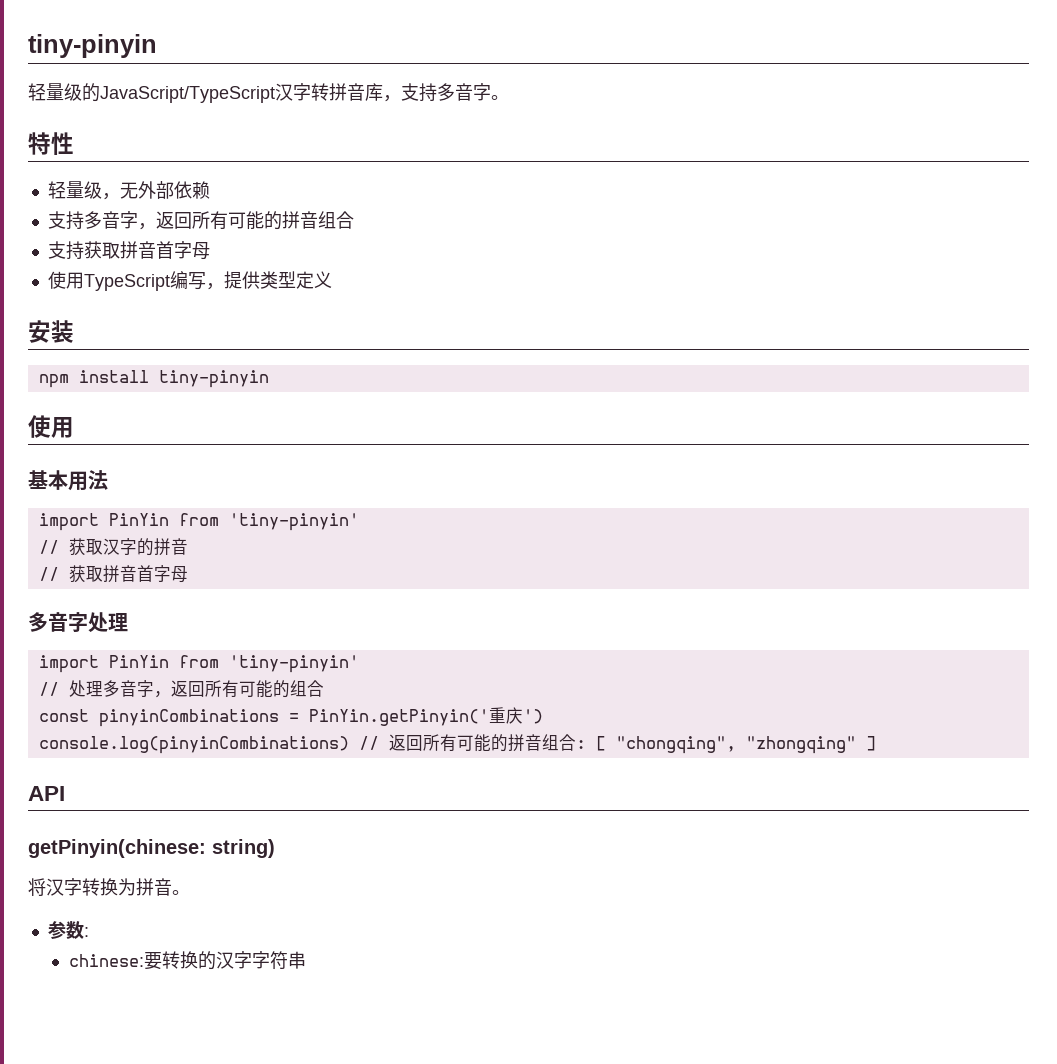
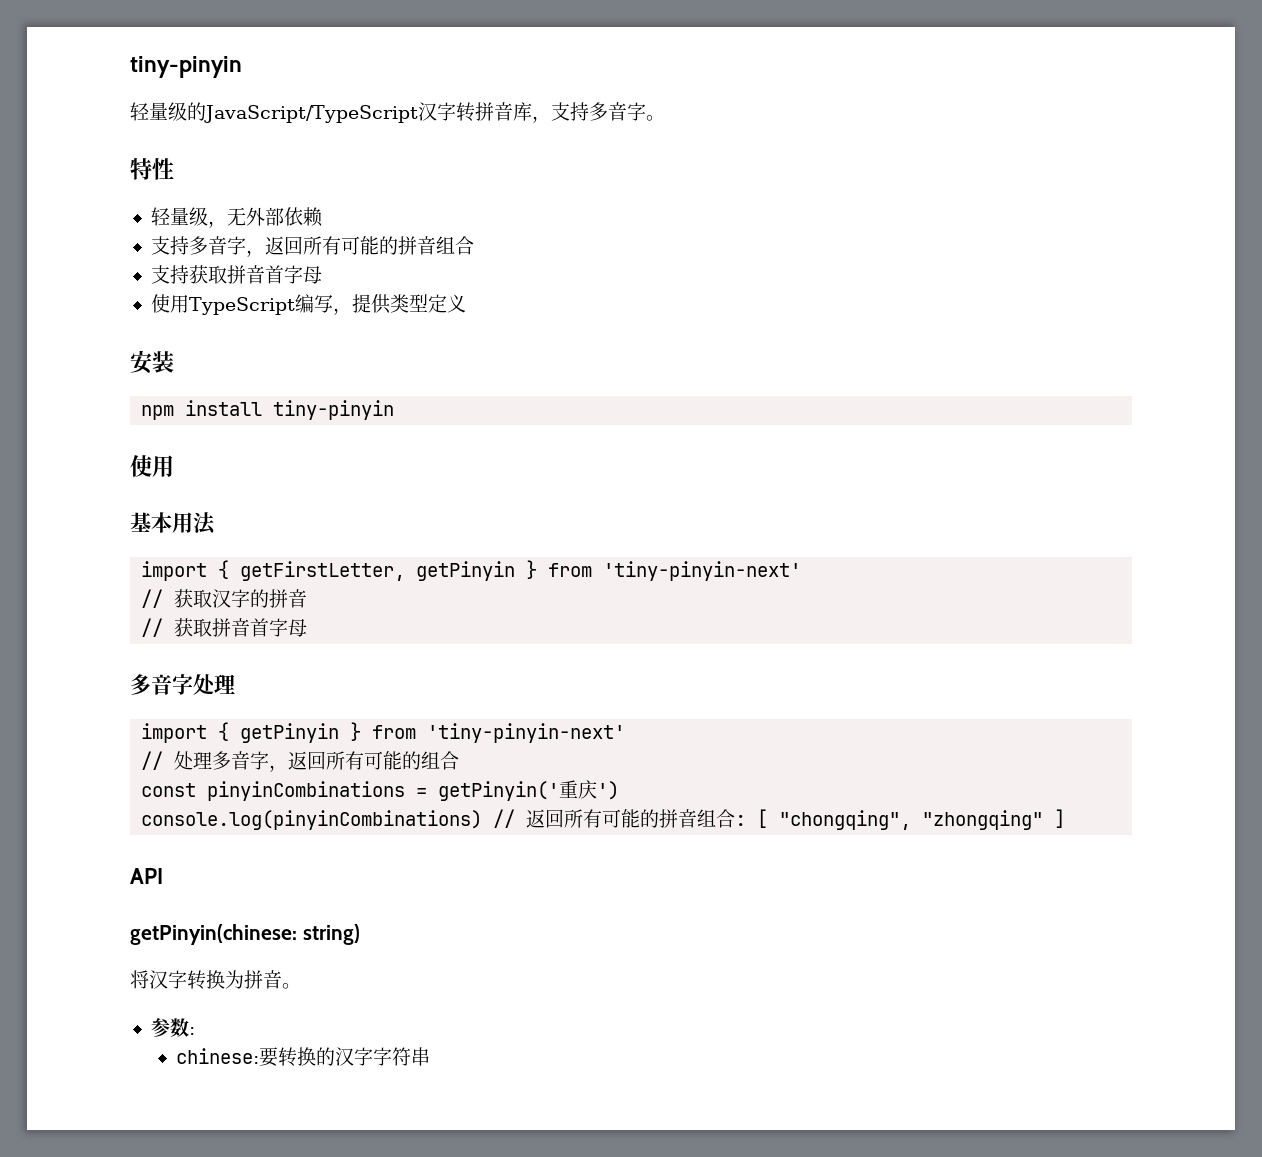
[108,513,359,531] PinYin from 'tiny-pinyin' -> [218,560,802,581] { getFirstLetter, getPinyin } from 'tiny-pinyin-next'
[108,655,359,673] PinYin from 'tiny-pinyin' -> [218,722,626,743] { getPinyin } from 'tiny-pinyin-next'
[308,709,489,726] PinYin.getPinyin(' -> [438,781,560,801] getPinyin('

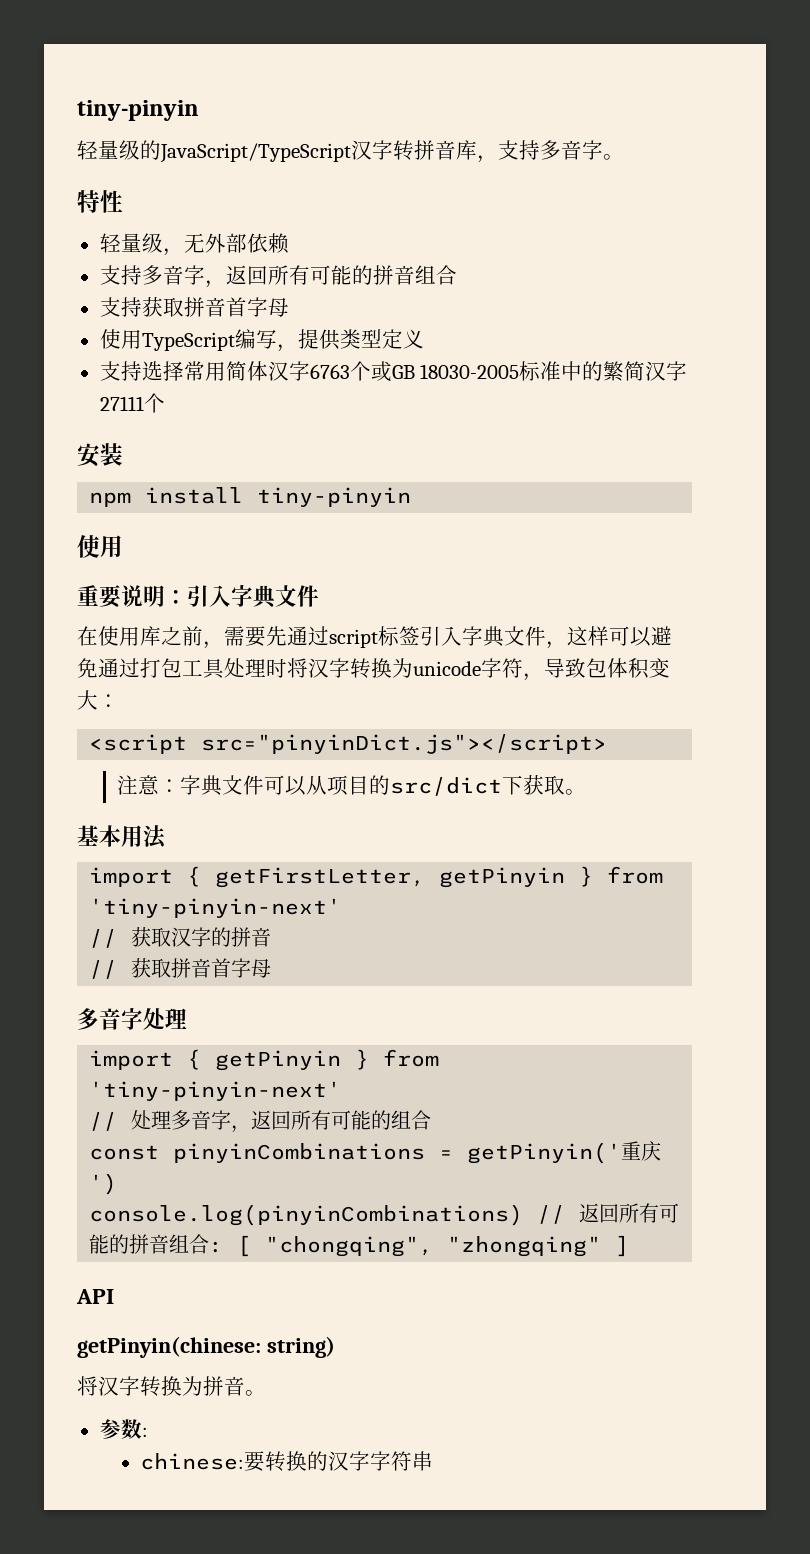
(466, 303) none -> [99,361,688,382] [99,393,165,413] // 支持选择常用简体汉字6763个或GB 18030-2005标准中的繁简汉字27111个
(174, 466) none -> [77,585,319,609] [77,626,672,649] [77,658,670,681] [77,690,119,710] [89,734,608,754] [117,775,587,796] // 重要说明：引入字典文件 // 在使用库之前，需要先通过script标签引入字典文件，这样可以避免通过打包工具处理时将汉字转换为unicode字符，导致包体积变大： // <script src="pinyinDict.js"></script> // 注意：字典文件可以从项目的src/dict下获取。

